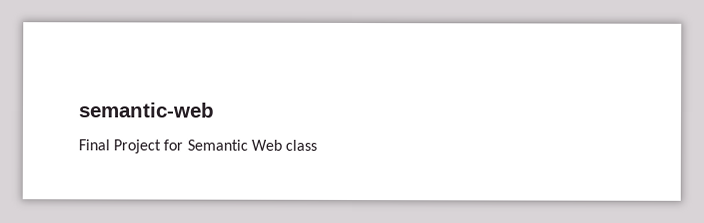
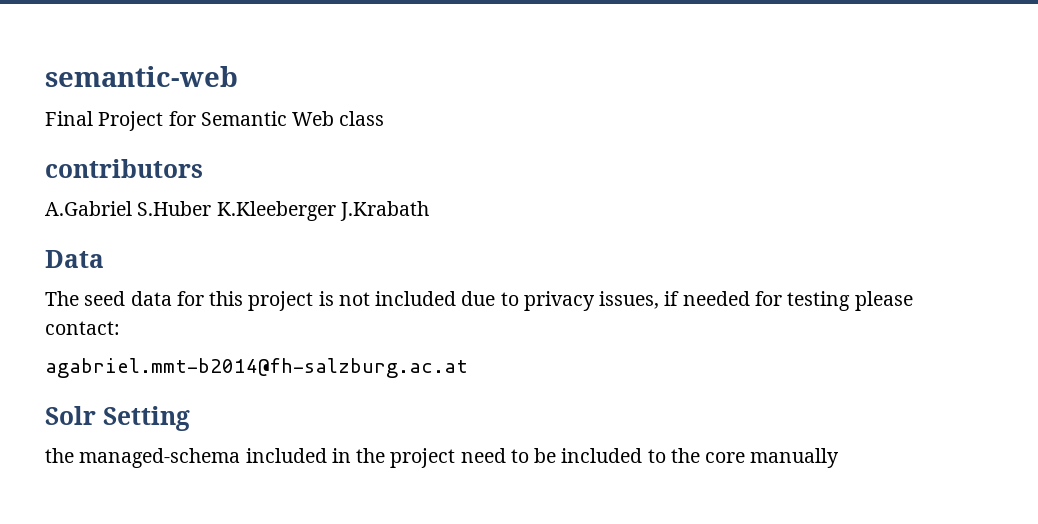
(317, 145) none -> [45,159,203,178] [45,201,429,221] [45,250,104,268] [45,291,913,311] [45,321,120,335] [45,358,468,378] [45,406,190,431] [45,448,840,468] // contributors // A.Gabriel S.Huber K.Kleeberger J.Krabath // Data // The seed data for this project is not included due to privacy issues, if needed for testing please contact: // agabriel.mmt-b2014@fh-salzburg.ac.at // Solr Setting // the managed-schema included in the project need to be included to the core manually

